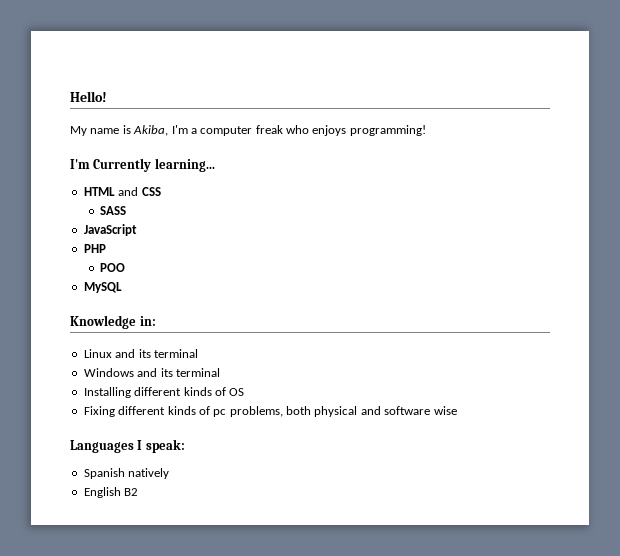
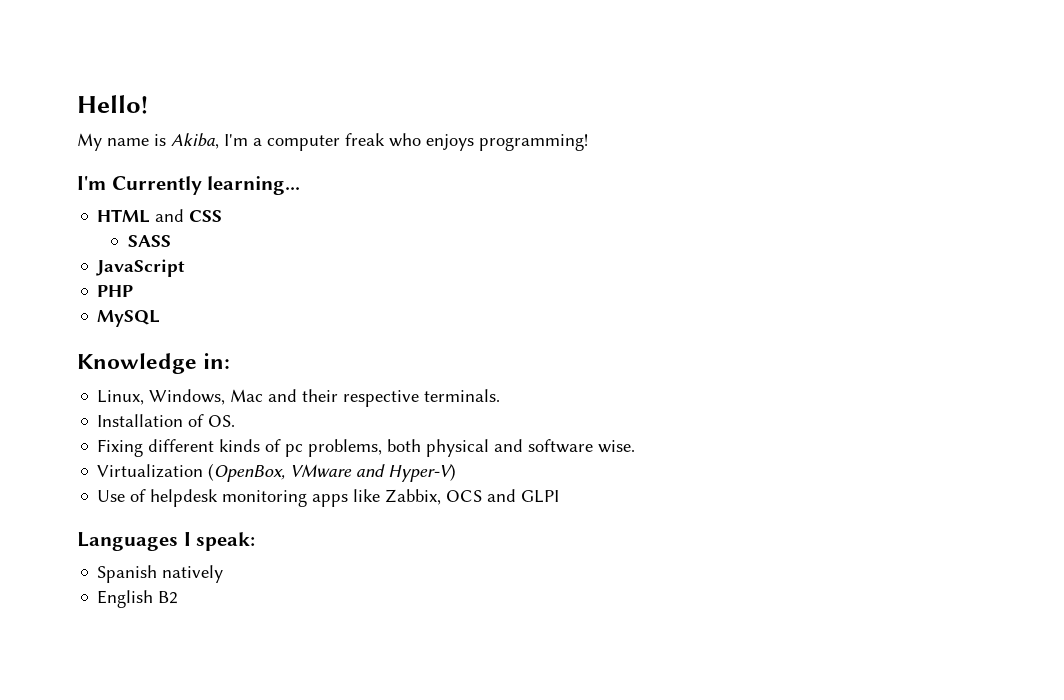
[100,263,126,272] // POO -> (134, 291) none
[83,349,198,358] [83,368,220,377] [83,387,245,398] Linux and its terminal // Windows and its terminal // Installing different kinds of OS -> [97,389,501,407] [97,414,236,427] Linux, Windows, Mac and their respective terminals. // Installation of OS.
[433,406,457,415] wise -> [598,440,636,453] [97,463,457,482] [97,489,560,507] wise. // Virtualization (OpenBox, VMware and Hyper-V) // Use of helpdesk monitoring apps like Zabbix, OCS and GLPI

